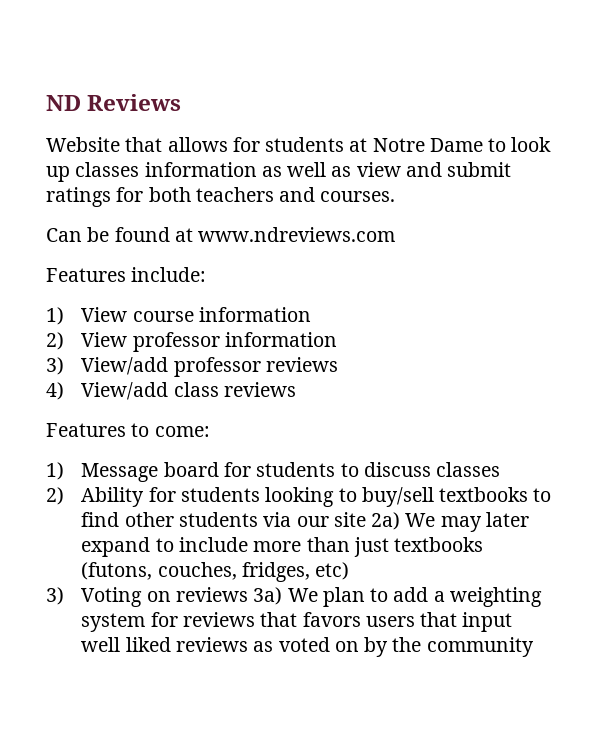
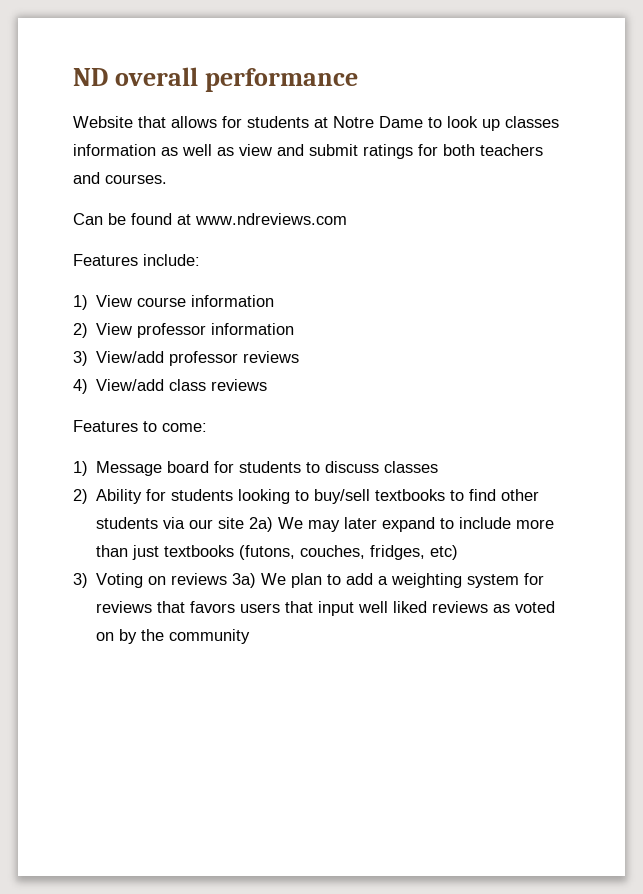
[87,94,182,111] Reviews -> [115,67,359,92] overall performance

